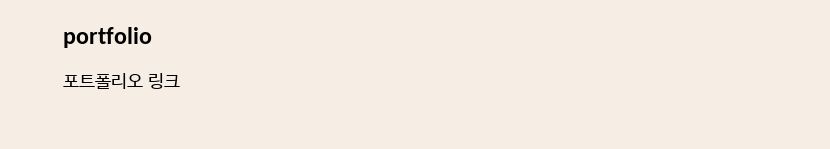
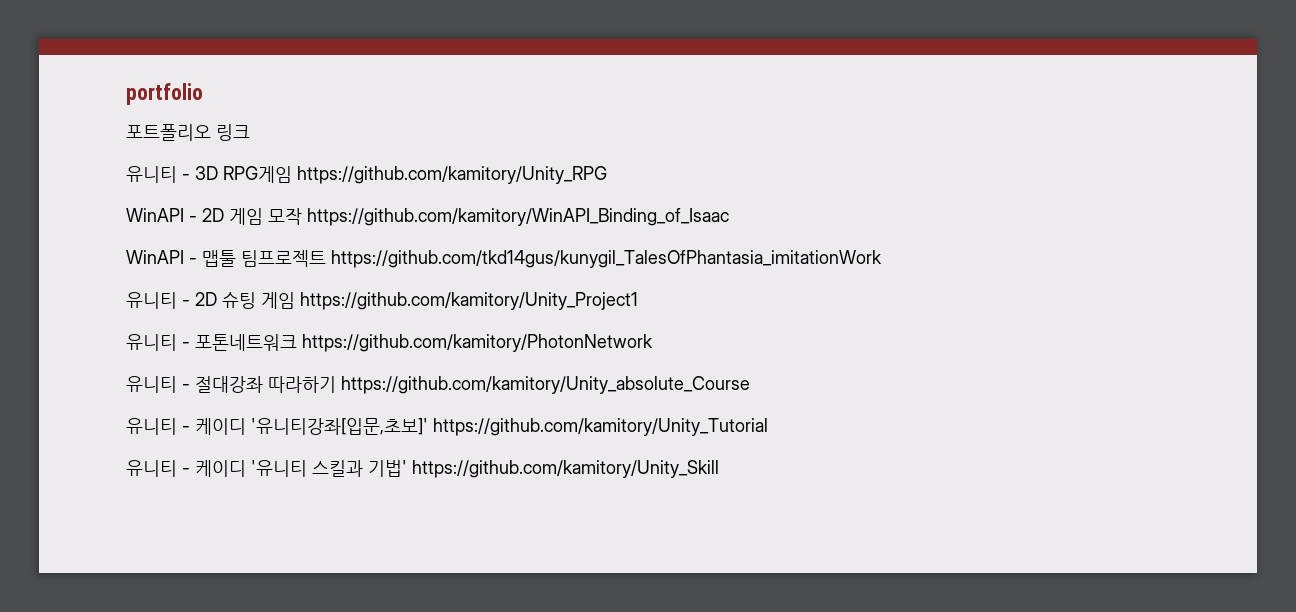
(180, 81) none -> [126,166,607,184] [126,208,729,226] [126,250,882,268] [126,292,638,310] [126,334,653,352] [126,376,750,394] [126,418,768,436] [126,460,719,478] // 유니티 - 3D RPG게임 https://github.com/kamitory/Unity_RPG // WinAPI - 2D 게임 모작 https://github.com/kamitory/WinAPI_Binding_of_Isaac // WinAPI - 맵툴 팀프로젝트 https://github.com/tkd14gus/kunygil_TalesOfPhantasia_imitationWork // 유니티 - 2D 슈팅 게임 https://github.com/kamitory/Unity_Project1 // 유니티 - 포톤네트워크 https://github.com/kamitory/PhotonNetwork // 유니티 - 절대강좌 따라하기 https://github.com/kamitory/Unity_absolute_Course // 유니티 - 케이디 '유니티강좌[입문,초보]' https://github.com/kamitory/Unity_Tutorial // 유니티 - 케이디 '유니티 스킬과 기법' https://github.com/kamitory/Unity_Skill

